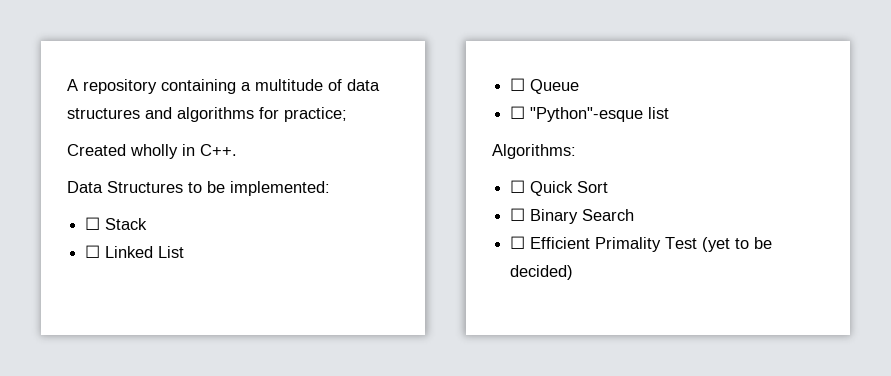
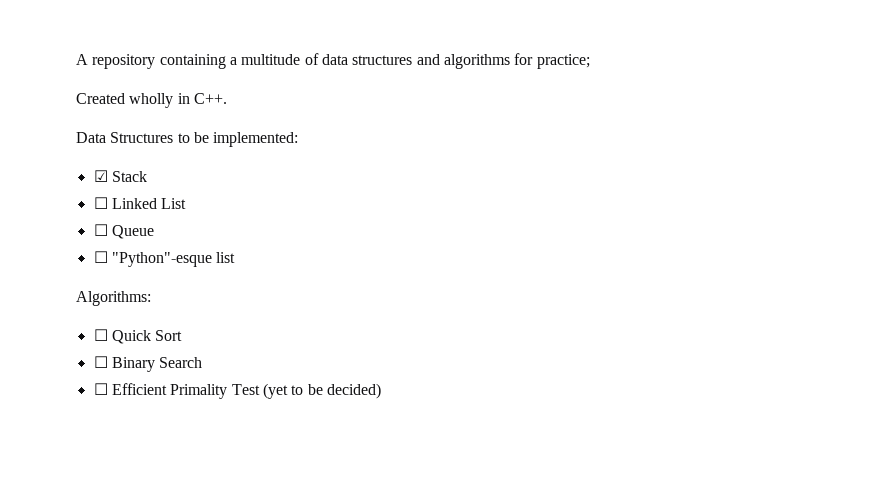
[85,217,101,230] ☐ -> [93,170,108,182] ☑

